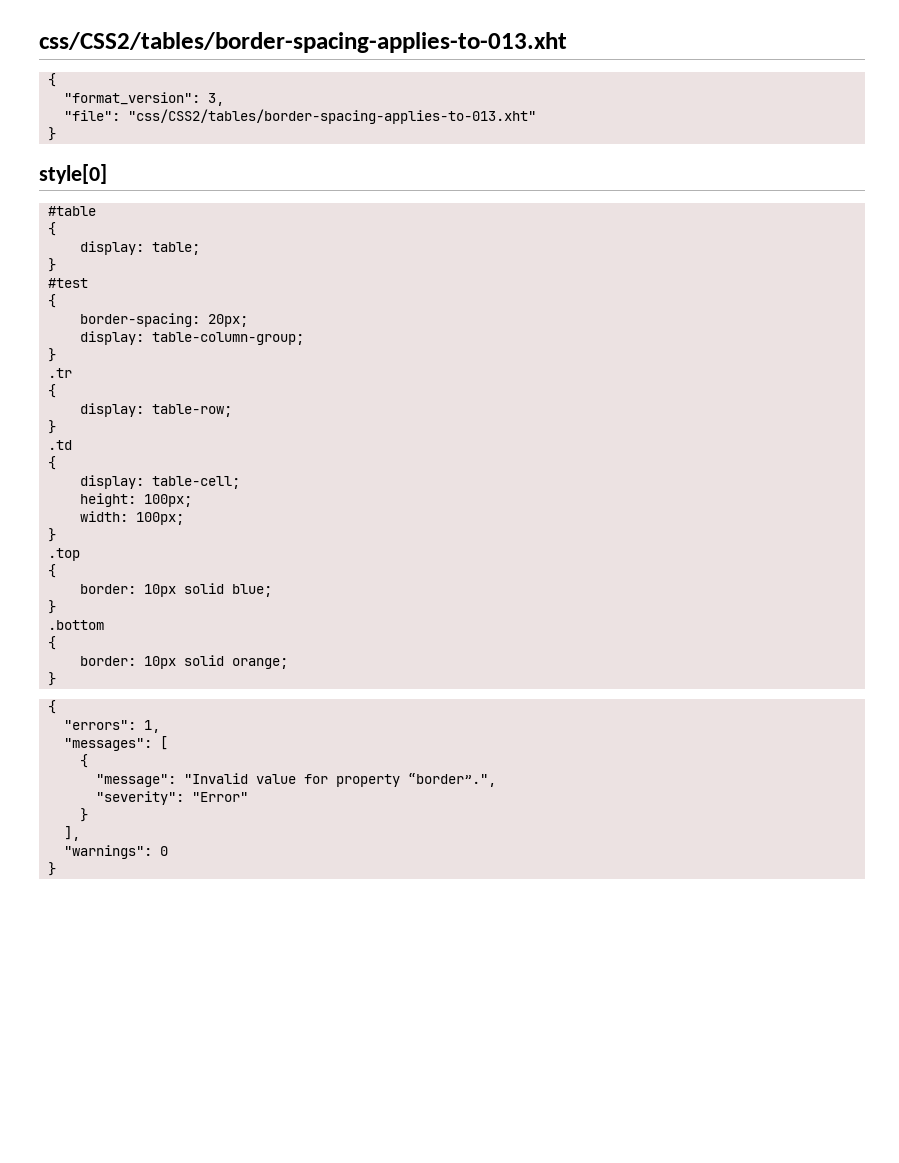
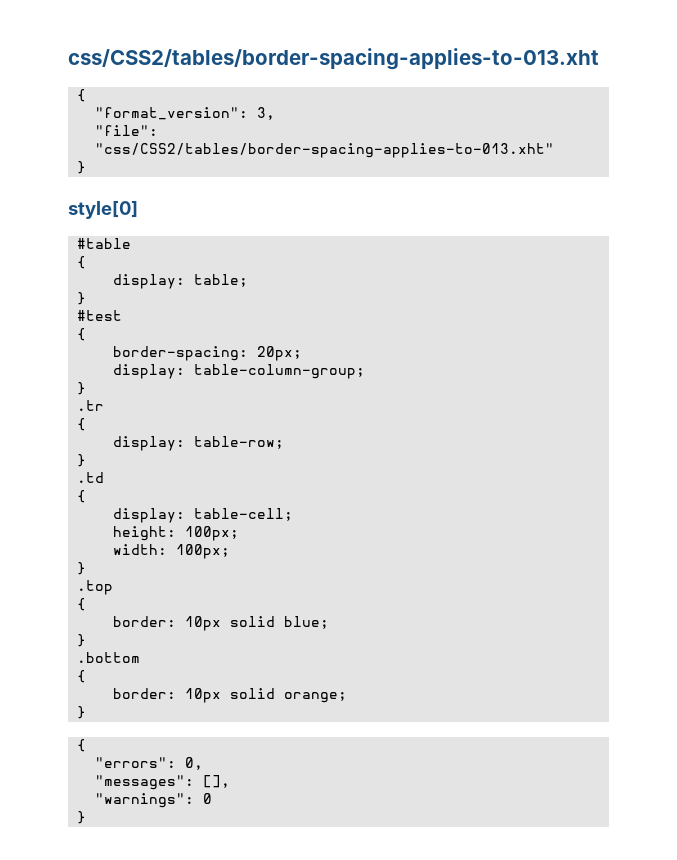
[144,720,160,733] 1, -> [185,757,203,770] 0,
[160,736,168,750] [80,754,88,768] [96,773,496,787] [96,791,248,805] [80,808,88,822] [64,826,80,841] [ // { // "message": "Invalid value for property “border”.", // "severity": "Error" // } // ], -> [203,775,230,788] [],

